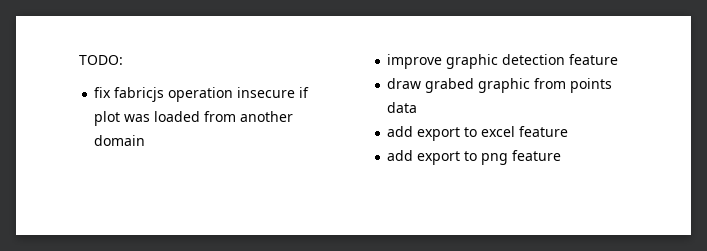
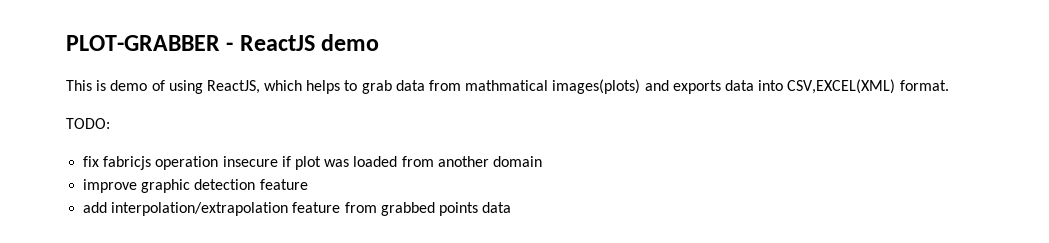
(79, 60) none -> [66,34,380,51] [66,79,949,94] PLOT-GRABBER - ReactJS demo // This is demo of using ReactJS, which helps to grab data from mathmatical images(plots) and exports data into CSV,EXCEL(XML) format. //
[387,78,613,93] [387,102,418,113] [387,126,569,141] [387,150,562,165] draw grabed graphic from points data // add export to excel feature // add export to png feature -> [83,202,512,216] add interpolation/extrapolation feature from grabbed points data

